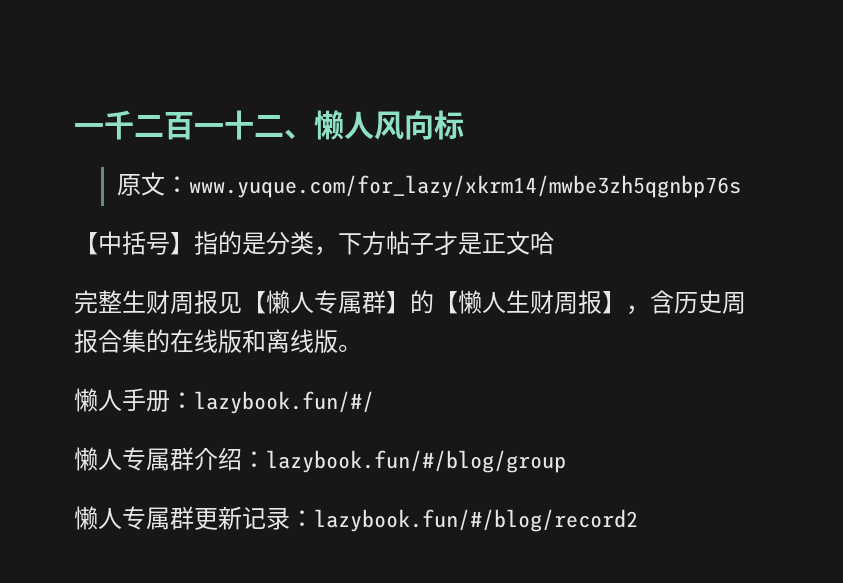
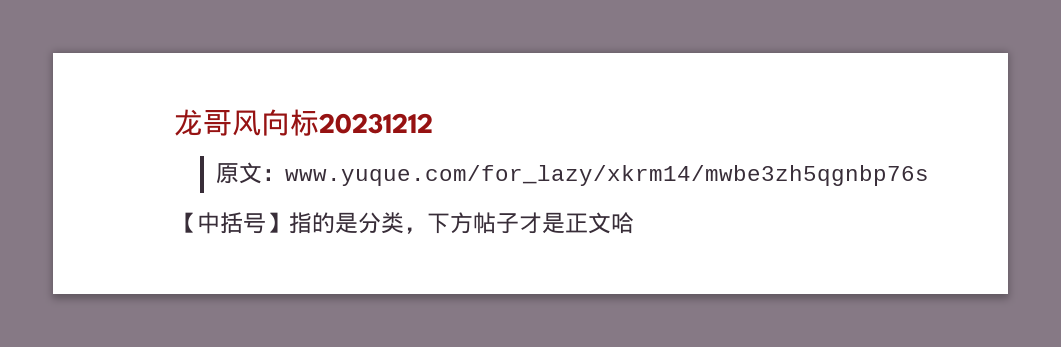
[74,110,374,140] 一千二百一十二、懒人 -> [174,109,232,136] 龙哥
(464, 125) none -> [319,113,433,134] 20231212
[74,290,746,315] [74,329,362,353] [74,388,374,414] [74,447,566,473] [74,506,638,532] // 完整生财周报见【懒人专属群】的【懒人生财周报】，含历史周报合集的在线版和离线版。 // 懒人手册：lazybook.fun/#/ // 懒人专属群介绍：lazybook.fun/#/blog/group // 懒人专属群更新记录：lazybook.fun/#/blog/record2 -> (634, 223) none

